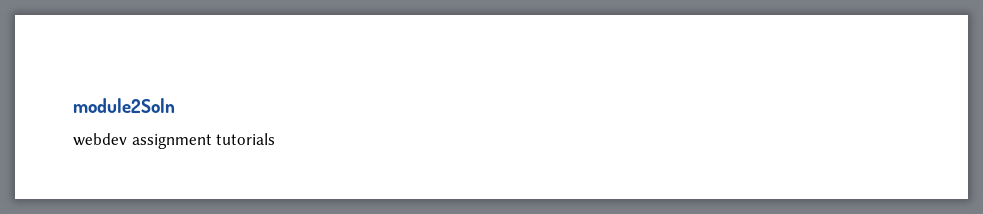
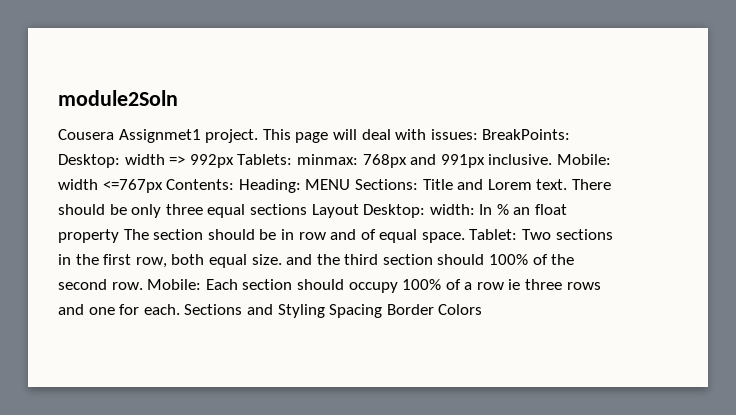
[73,133,276,149] webdev assignment tutorials -> [58,129,571,143] [58,154,611,168] [58,179,611,193] [58,204,568,218] [58,229,613,243] [58,254,575,268] [58,279,601,293] [58,304,483,318] Cousera Assignmet1 project. This page will deal with issues: BreakPoints: Desktop: width => 992px Tablets: minmax: 768px and 991px inclusive. Mobile: width <=767px Contents: Heading: MENU Sections: Title and Lorem text. There should be only three equal sections Layout Desktop: width: In % an float property The section should be in row and of equal space. Tablet: Two sections in the first row, both equal size. and the third section should 100% of the second row. Mobile: Each section should occupy 100% of a row ie three rows and one for each. Sections and Styling Spacing Border Colors

